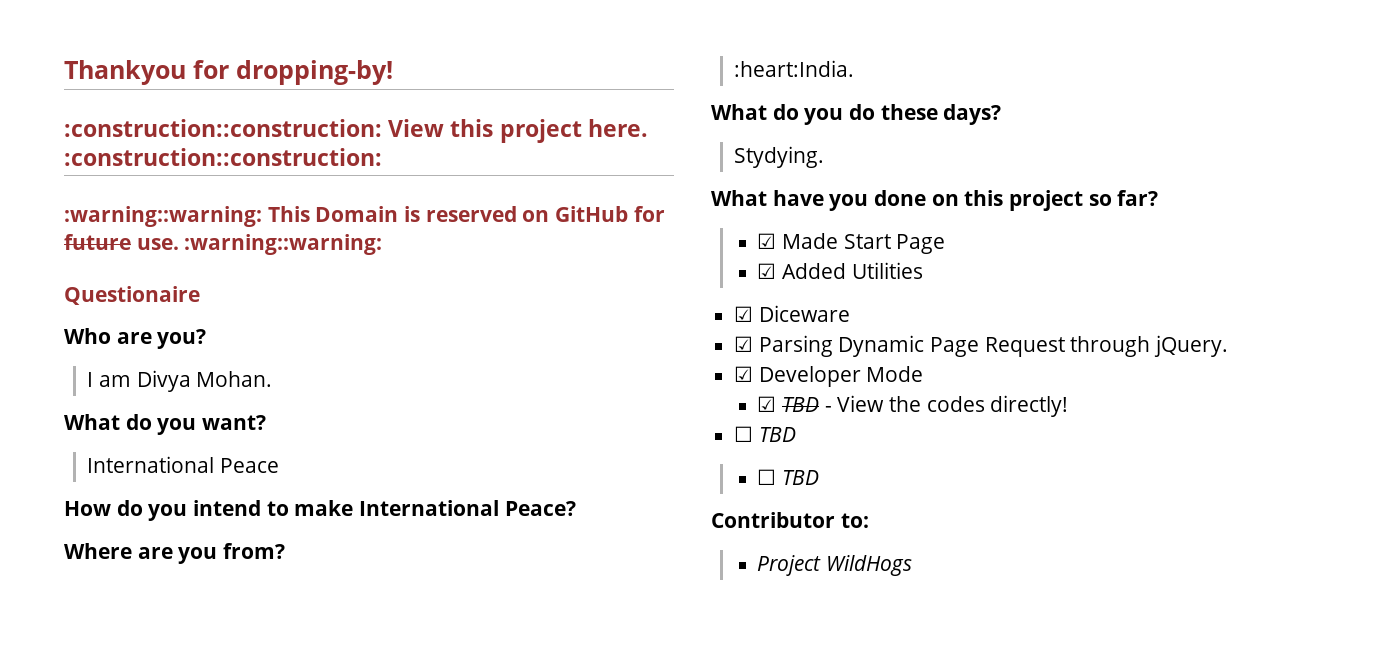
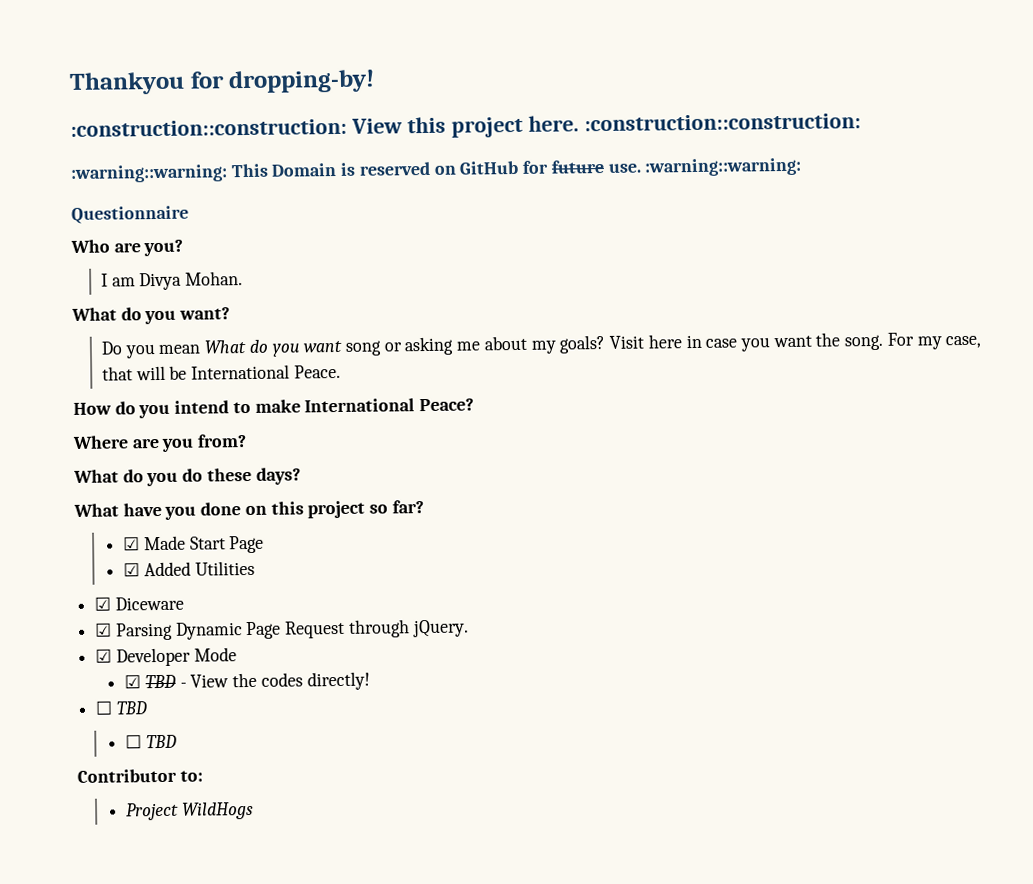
[64,286,200,305] Questionaire -> [71,205,189,224] Questionnaire
[87,456,280,473] International Peace -> [100,332,982,359] [101,364,341,381] Do you mean What do you want song or asking me about my goals? Visit here in case you want the song. For my case, that will be International Peace.
[734,60,855,77] // :heart:India. -> (248, 441) none
[734,146,825,168] // Stydying. -> (301, 476) none

